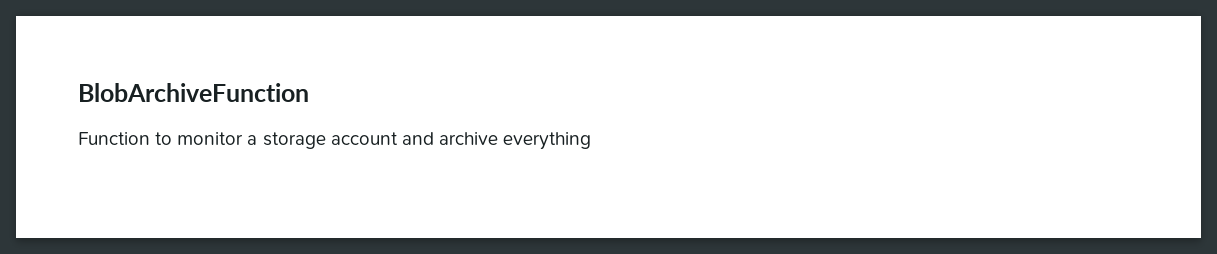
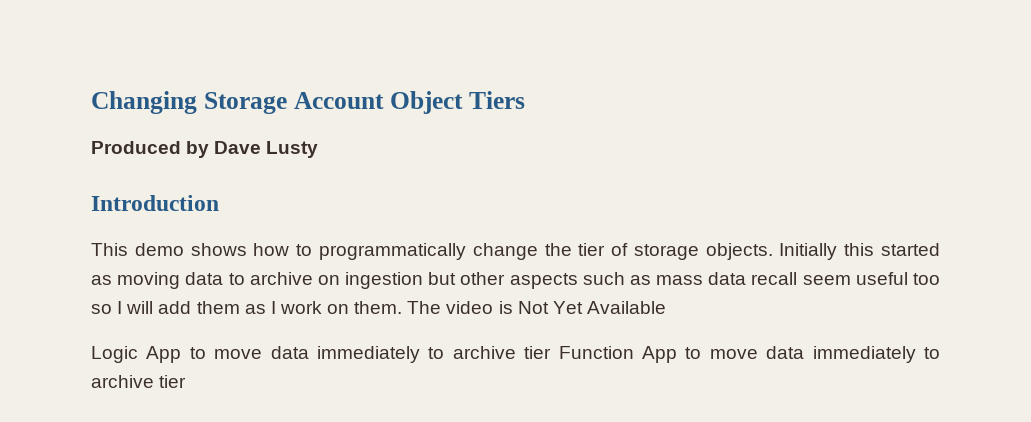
[78,83,309,102] [78,132,592,150] BlobArchiveFunction // Function to monitor a storage account and archive everything -> [91,91,525,114] [91,141,319,158] [91,195,219,211] [91,243,941,260] [91,272,940,289] [91,301,666,314] [91,346,940,363] [91,375,187,388] Changing Storage Account Object Tiers // Produced by Dave Lusty // Introduction // This demo shows how to programmatically change the tier of storage objects. Initially this started as moving data to archive on ingestion but other aspects such as mass data recall seem useful too so I will add them as I work on them. The video is Not Yet Available // Logic App to move data immediately to archive tier Function App to move data immediately to archive tier

